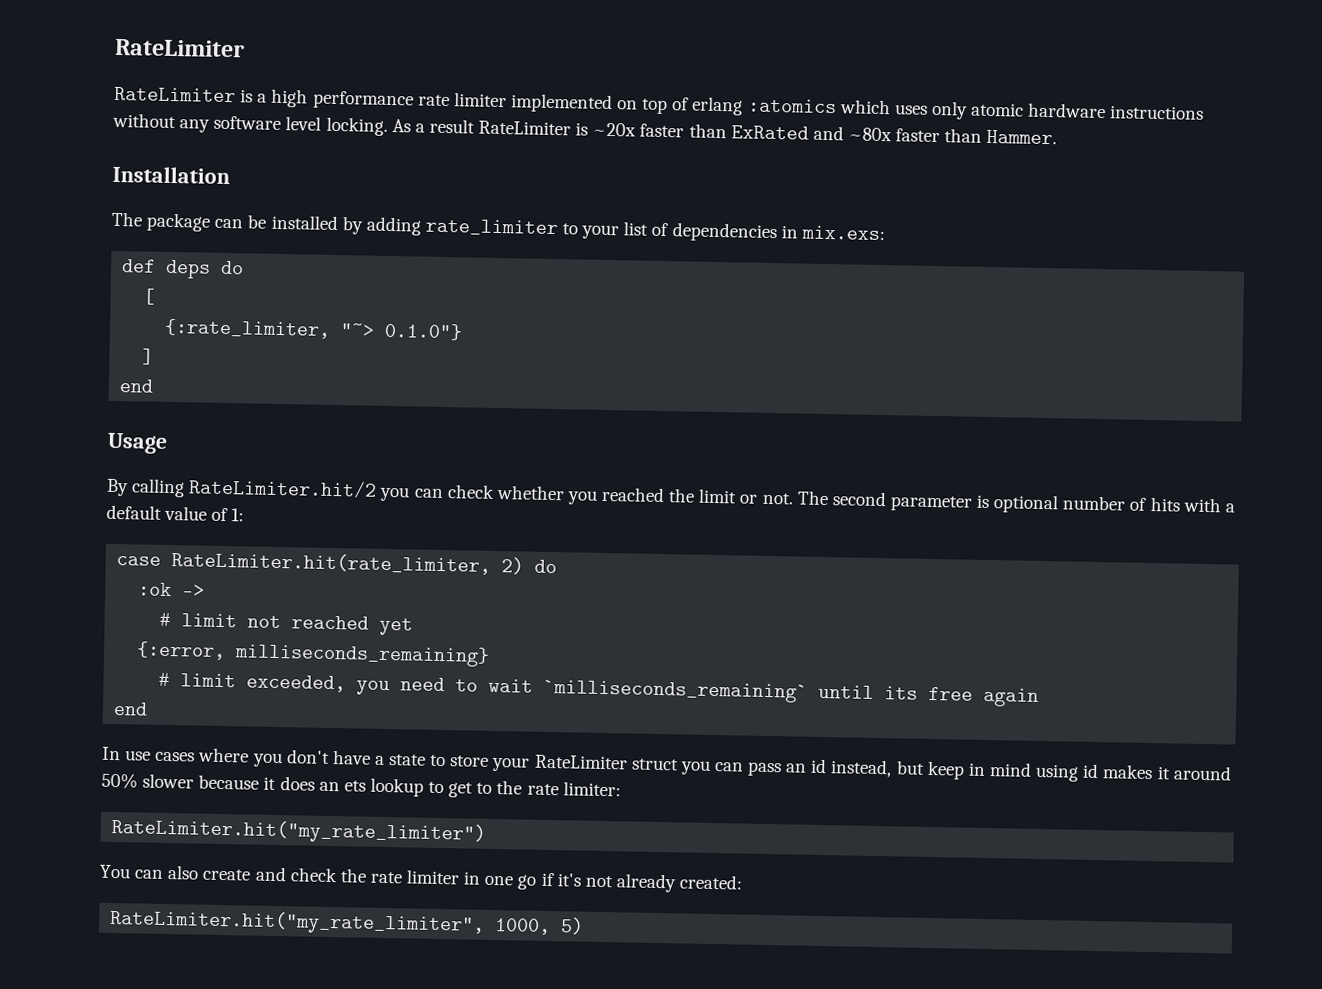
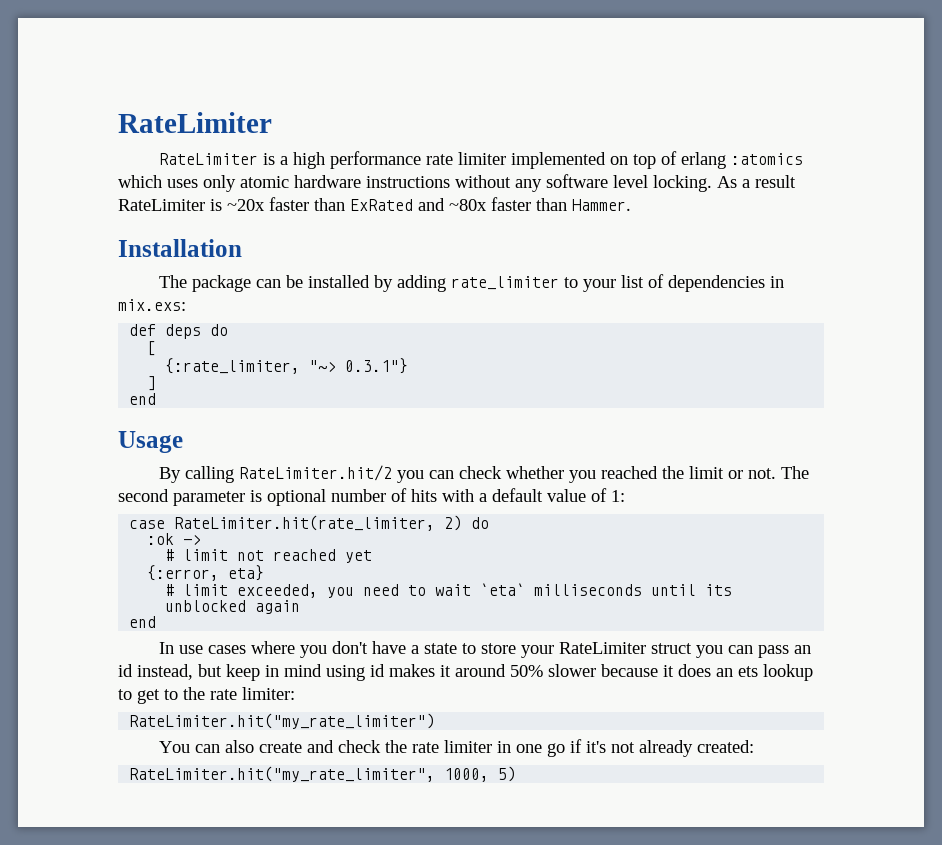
[384,322,464,341] 0.1.0"} -> [345,358,409,374] 0.3.1"}
[234,643,491,667] milliseconds_remaining} -> [228,565,265,581] eta}
[543,679,809,703] `milliseconds_remaining` -> [480,583,643,596] `eta` milliseconds
[928,686,974,701] free -> [165,600,247,612] unblocked

